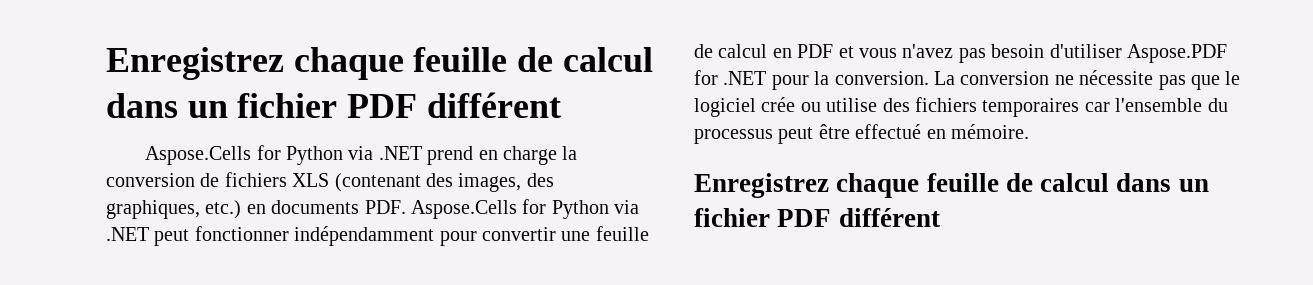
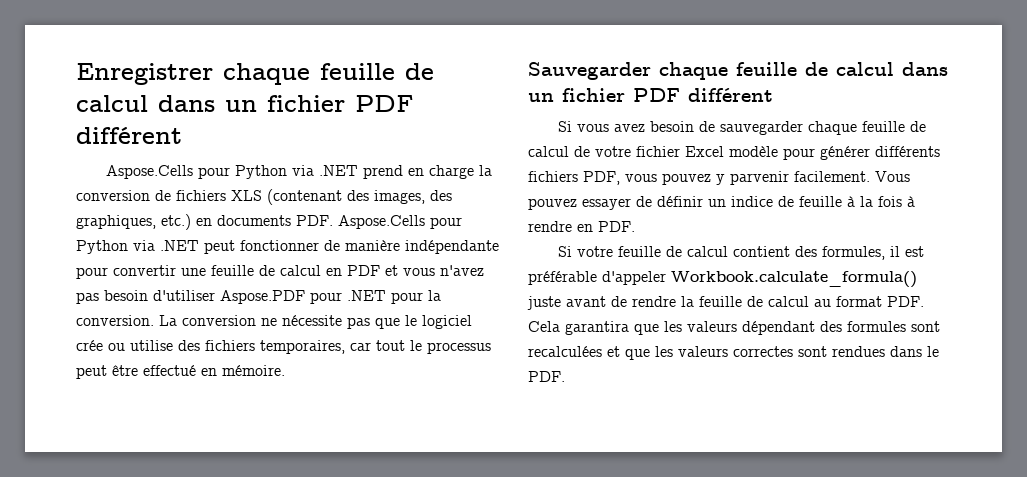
[106,47,284,80] Enregistrez -> [76,63,213,85] Enregistrer
[256,145,281,160] for -> [198,167,231,179] pour
[522,199,547,214] for -> [430,217,462,229] pour
[294,226,435,246] indépendamment -> [324,240,499,254] de manière indépendante
[694,70,718,85] for -> [310,292,342,304] pour
[982,98,1228,117] temporaires car l'ensemble du -> [260,340,422,354] temporaires, car tout le
[694,173,1209,198] [694,208,940,227] Enregistrez chaque feuille de calcul dans un fichier PDF différent -> [528,62,948,80] [528,88,773,102] [558,121,927,135] [528,146,940,160] [528,171,910,185] [528,196,915,210] [528,221,635,232] [558,246,925,260] [528,271,917,288] [527,296,924,310] [528,321,940,335] [528,346,939,360] [528,371,565,382] Sauvegarder chaque feuille de calcul dans un fichier PDF différent // Si vous avez besoin de sauvegarder chaque feuille de calcul de votre fichier Excel modèle pour générer différents fichiers PDF, vous pouvez y parvenir facilement. Vous pouvez essayer de définir un indice de feuille à la fois à rendre en PDF. // Si votre feuille de calcul contient des formules, il est préférable d'appeler Workbook.calculate_formula() juste avant de rendre la feuille de calcul au format PDF. Cela garantira que les valeurs dépendant des formules sont recalculées et que les valeurs correctes sont rendues dans le PDF.

